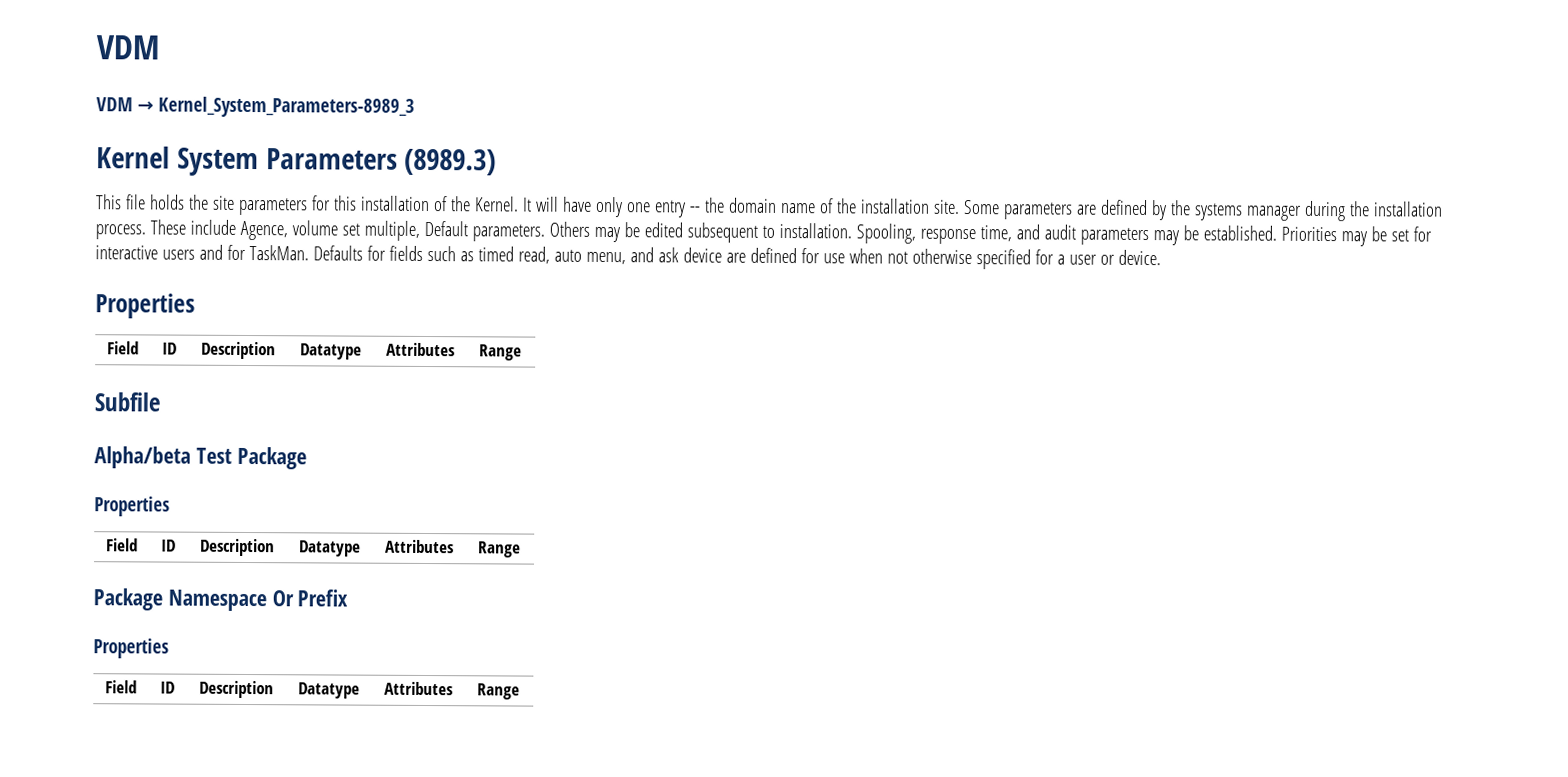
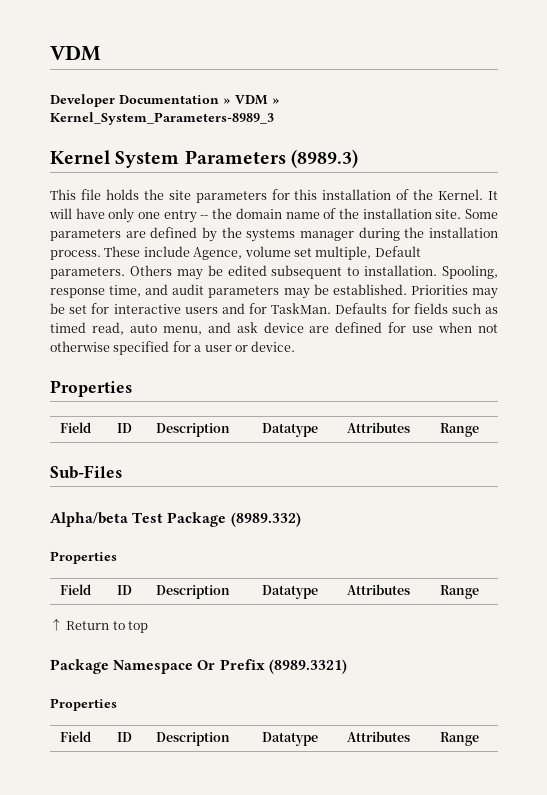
[96,97,154,112] VDM → -> [50,94,280,107] Developer Documentation » VDM »
[94,392,161,412] Subfile -> [50,465,122,479] Sub-Files
[94,496,170,517] [105,538,138,552] [160,539,176,552] [199,538,275,557] [298,540,361,557] [384,539,454,554] [477,541,521,558] // Properties // Field | ID | Description | Datatype | Attributes | Range -> [230,512,301,527] [50,551,117,564] [59,584,91,595] [116,585,132,595] [155,585,230,599] [261,585,318,599] [346,584,410,595] [439,585,479,599] [50,619,149,633] (8989.332) // Properties // Field | ID | Description | Datatype | Attributes | Range // ↑ Return to top
(349, 598) none -> [268,659,347,674] (8989.3321)

